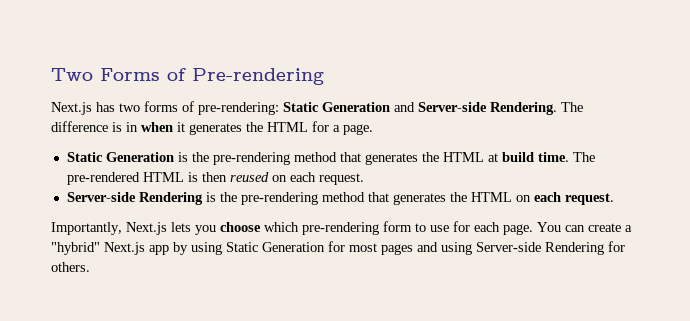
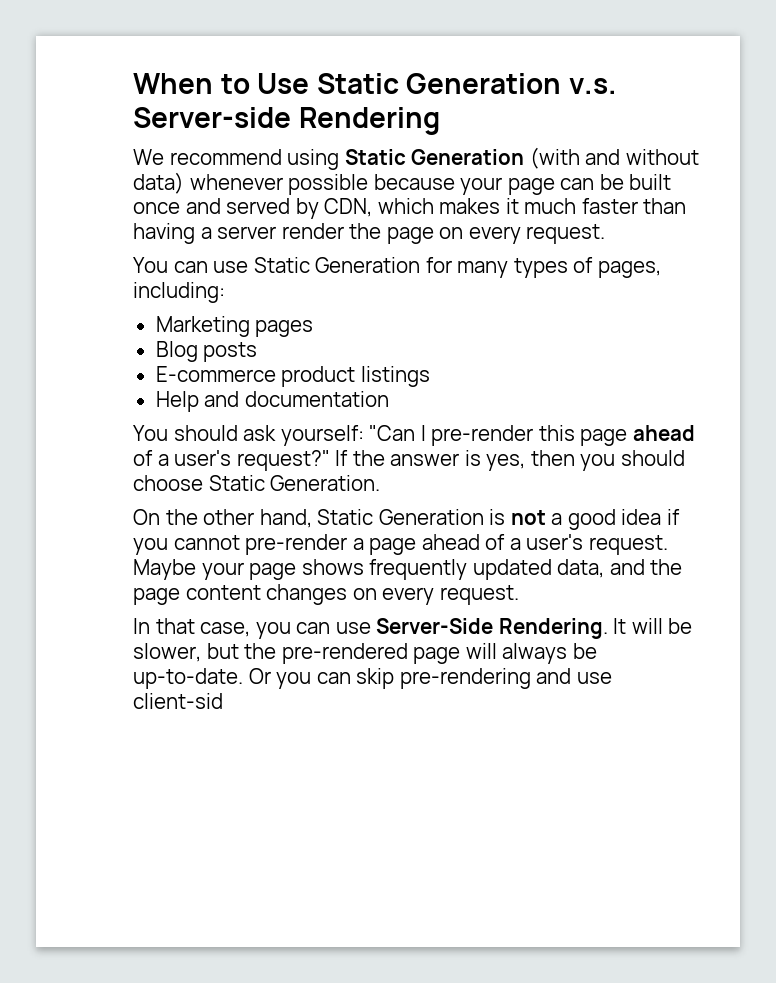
[51,68,324,85] [51,101,583,115] [51,121,373,135] [66,152,595,165] [66,172,364,185] [66,192,614,205] [51,221,632,235] [51,241,625,255] [51,262,90,272] Two Forms of Pre-rendering // Next.js has two forms of pre-rendering: Static Generation and Server-side Rendering. The difference is in when it generates the HTML for a page. // Static Generation is the pre-rendering method that generates the HTML at build time. The pre-rendered HTML is then reused on each request. // Server-side Rendering is the pre-rendering method that generates the HTML on each request. // Importantly, Next.js lets you choose which pre-rendering form to use for each page. You can create a "hybrid" Next.js app by using Static Generation for most pages and using Server-side Rendering for others. -> [133,73,617,94] [133,107,440,135] [133,147,699,170] [133,172,672,195] [133,198,687,219] [133,223,606,244] [133,257,661,278] [133,282,225,303] [155,316,314,337] [155,341,258,362] [155,366,430,387] [155,391,389,412] [133,425,695,446] [133,450,685,471] [133,475,381,491] [133,509,680,530] [133,534,668,555] [133,559,683,580] [133,584,519,605] [133,618,693,639] [133,643,597,664] [133,668,612,689] [133,693,223,709] When to Use Static Generation v.s. Server-side Rendering // We recommend using Static Generation (with and without data) whenever possible because your page can be built once and served by CDN, which makes it much faster than having a server render the page on every request. // You can use Static Generation for many types of pages, including: // Marketing pages // Blog posts // E-commerce product listings // Help and documentation // You should ask yourself: "Can I pre-render this page ahead of a user's request?" If the answer is yes, then you should choose Static Generation. // On the other hand, Static Generation is not a good idea if you cannot pre-render a page ahead of a user's request. Maybe your page shows frequently updated data, and the page content changes on every request. // In that case, you can use Server-Side Rendering. It will be slower, but the pre-rendered page will always be up-to-date. Or you can skip pre-rendering and use client-sid

